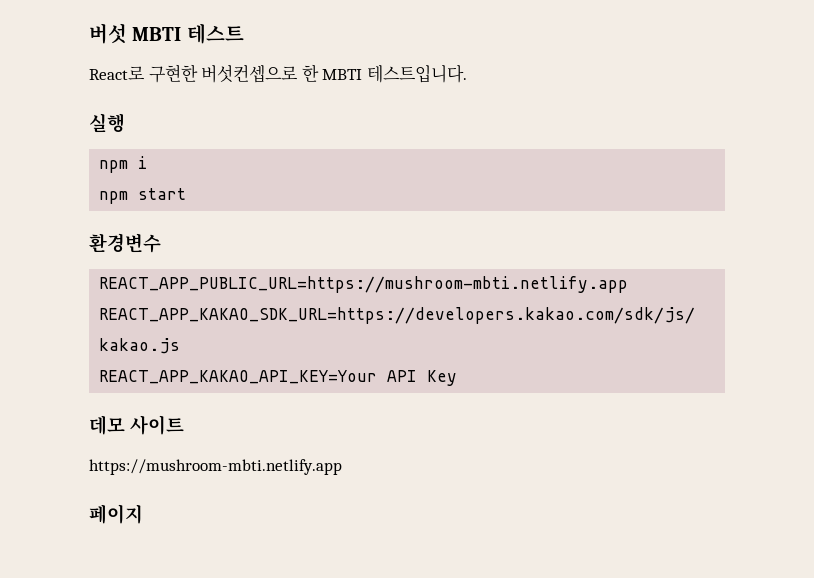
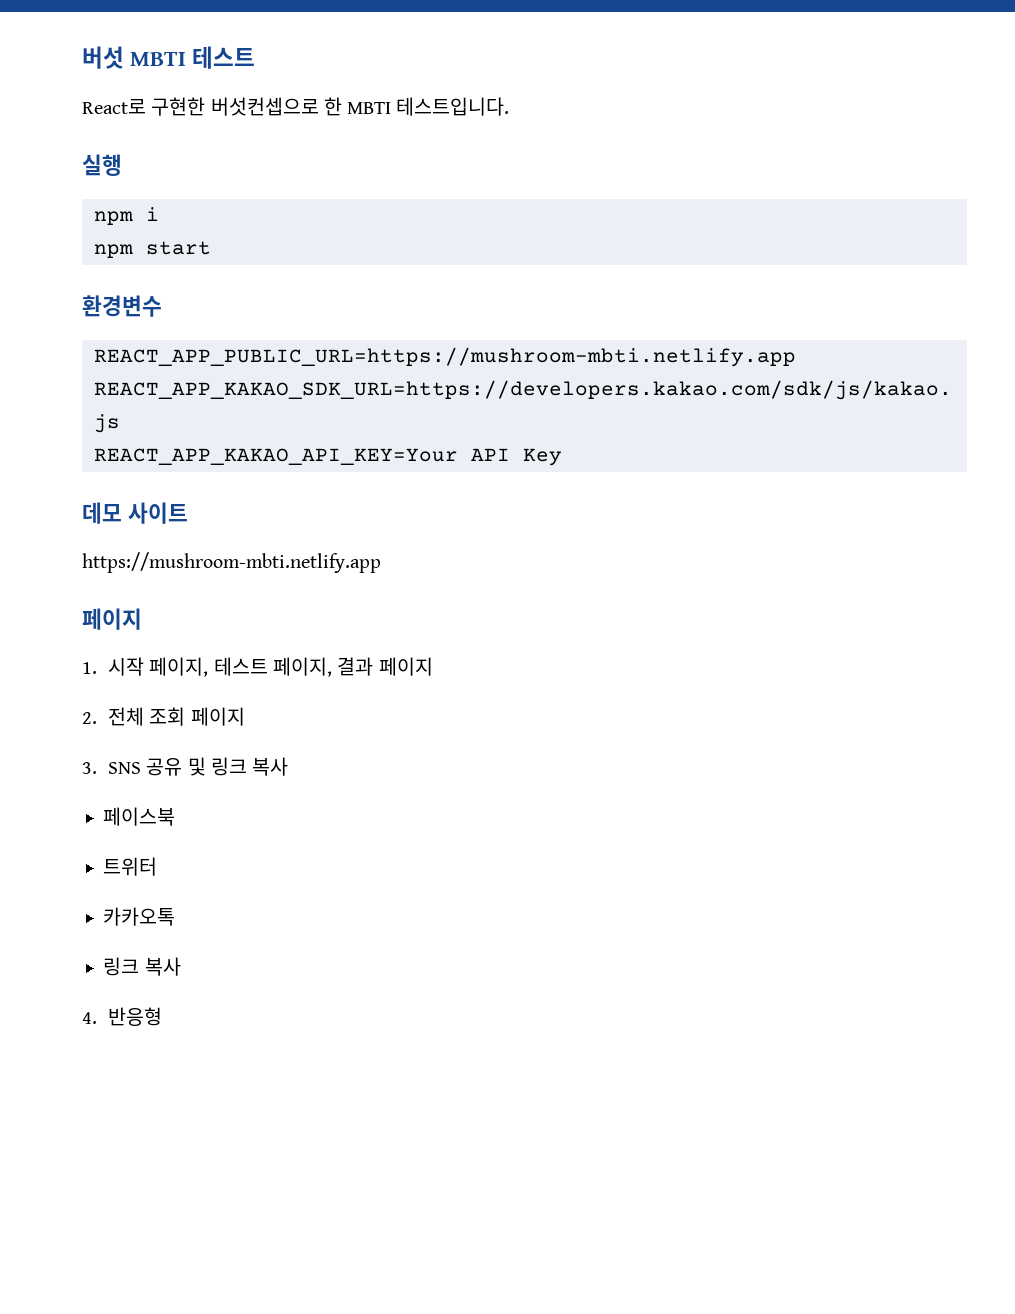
(143, 514) none -> [82,657,433,677] [82,707,245,726] [82,757,289,776] [103,807,176,826] [103,857,158,876] [103,907,176,926] [103,957,181,976] [82,1007,163,1026] // 1. 시작 페이지, 테스트 페이지, 결과 페이지 // 2. 전체 조회 페이지 // 3. SNS 공유 및 링크 복사 // 페이스북 // 트위터 // 카카오톡 // 링크 복사 // 4. 반응형

